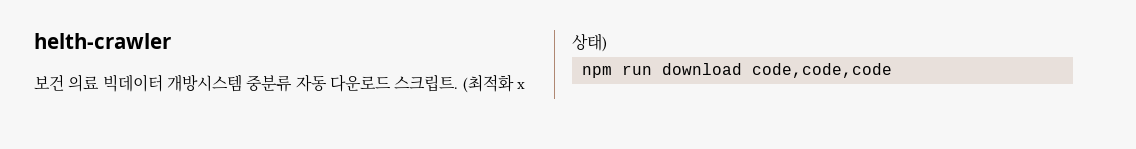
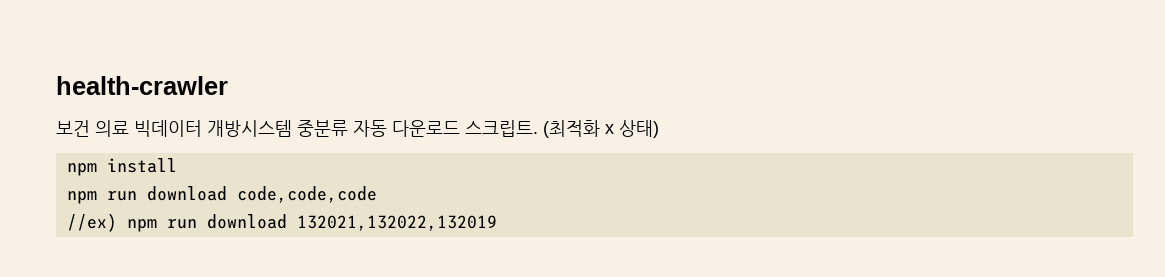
[34,33,171,49] helth-crawler -> [56,76,228,95] health-crawler
(607, 42) none -> [66,158,177,176] // npm install
(892, 70) none -> [66,213,497,232] // //ex) npm run download 132021,132022,132019

